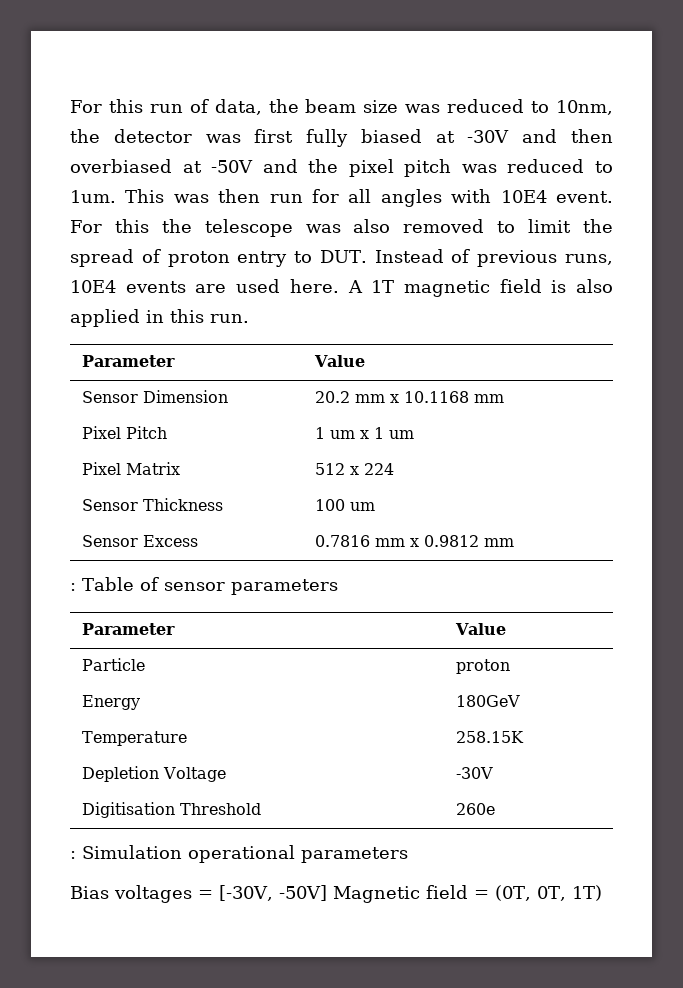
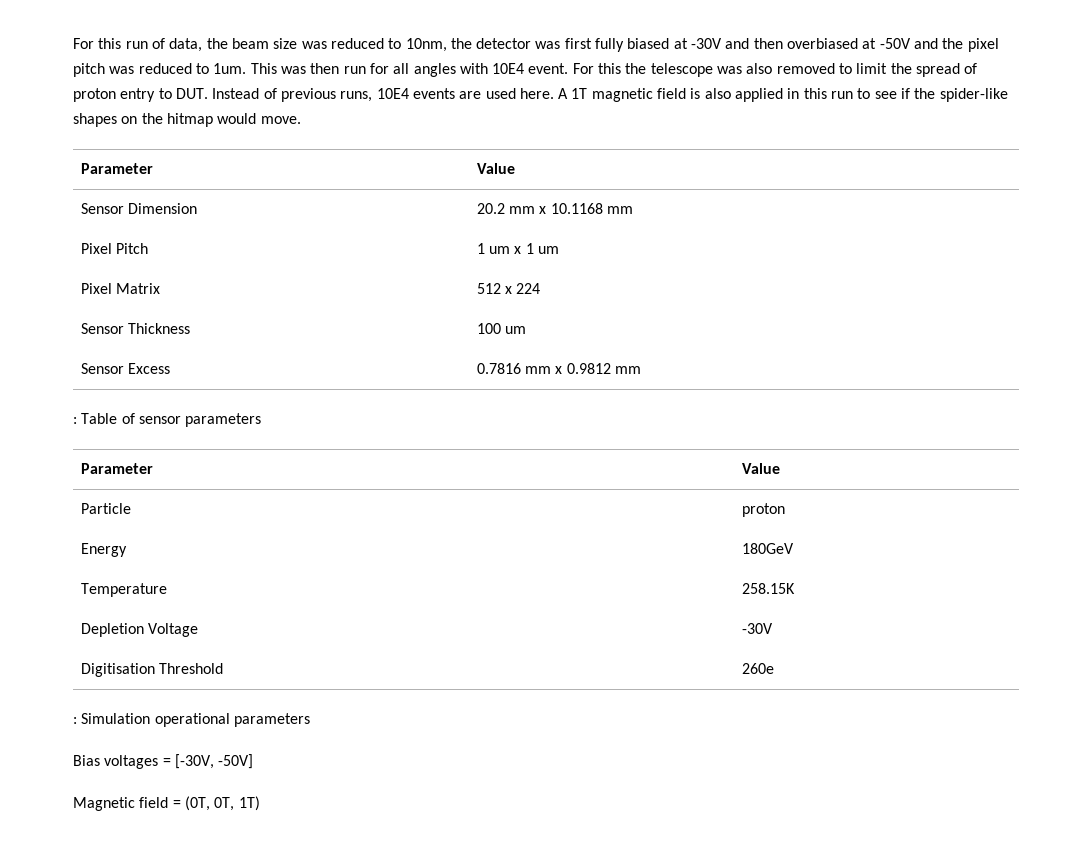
[210,314,249,323] run. -> [831,88,1008,102] [73,113,301,127] run to see if the spider-like shapes on the hitmap would move.
(327, 893) none -> (254, 761) //

